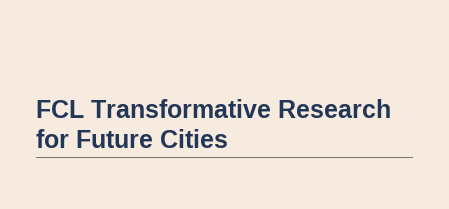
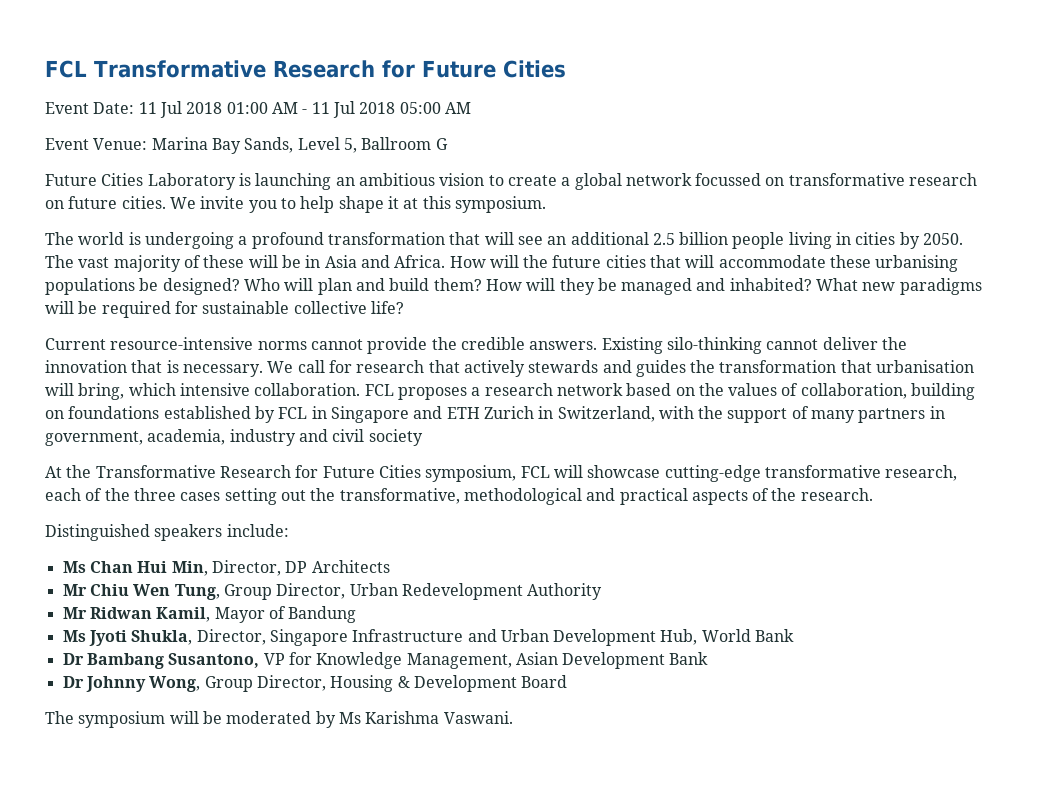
(228, 138) none -> [45,101,471,118] [45,137,448,154] [45,173,978,190] [45,196,546,213] [45,232,964,249] [45,255,959,272] [45,278,982,295] [45,301,404,318] [45,337,907,354] [45,360,975,377] [45,383,976,400] [45,406,945,423] [45,429,423,446] [45,465,958,482] [45,488,873,505] [45,524,289,541] [62,560,390,576] [62,583,603,600] [62,606,357,623] [62,629,795,646] [62,652,709,669] [62,675,568,692] [45,711,513,728] // Event Date: 11 Jul 2018 01:00 AM - 11 Jul 2018 05:00 AM // Event Venue: Marina Bay Sands, Level 5, Ballroom G // Future Cities Laboratory is launching an ambitious vision to create a global network focussed on transformative research on future cities. We invite you to help shape it at this symposium. // The world is undergoing a profound transformation that will see an additional 2.5 billion people living in cities by 2050. The vast majority of these will be in Asia and Africa. How will the future cities that will accommodate these urbanising populations be designed? Who will plan and build them? How will they be managed and inhabited? What new paradigms will be required for sustainable collective life? // Current resource-intensive norms cannot provide the credible answers. Existing silo-thinking cannot deliver the innovation that is necessary. We call for research that actively stewards and guides the transformation that urbanisation will bring, which intensive collaboration. FCL proposes a research network based on the values of collaboration, building on foundations established by FCL in Singapore and ETH Zurich in Switzerland, with the support of many partners in government, academia, industry and civil society // At the Transformative Research for Future Cities symposium, FCL will showcase cutting-edge transformative research, each of the three cases setting out the transformative, methodological and practical aspects of the research. // Distinguished speakers include: // Ms Chan Hui Min, Director, DP Architects // Mr Chiu Wen Tung, Group Director, Urban Redevelopment Authority // Mr Ridwan Kamil, Mayor of Bandung // Ms Jyoti Shukla, Director, Singapore Infrastructure and Urban Development Hub, World Bank // Dr Bambang Susantono, VP for Knowledge Management, Asian Development Bank // Dr Johnny Wong, Group Director, Housing & Development Board // The symposium will be moderated by Ms Karishma Vaswani.

